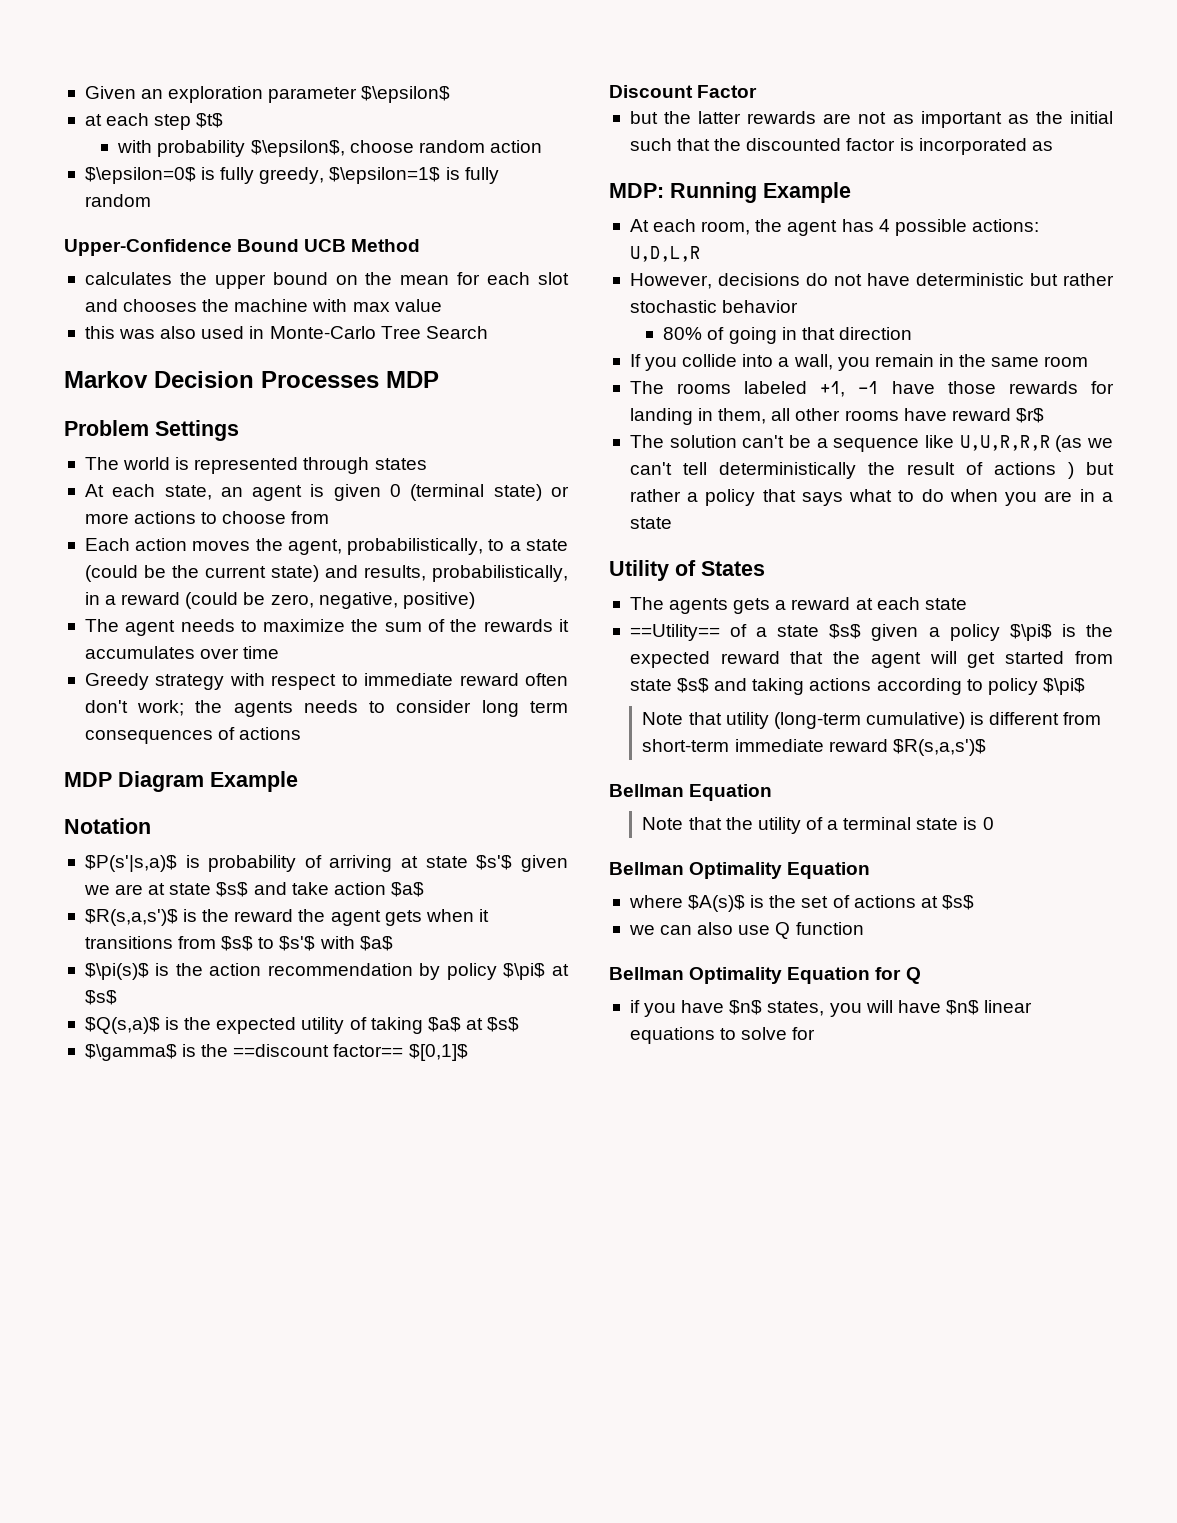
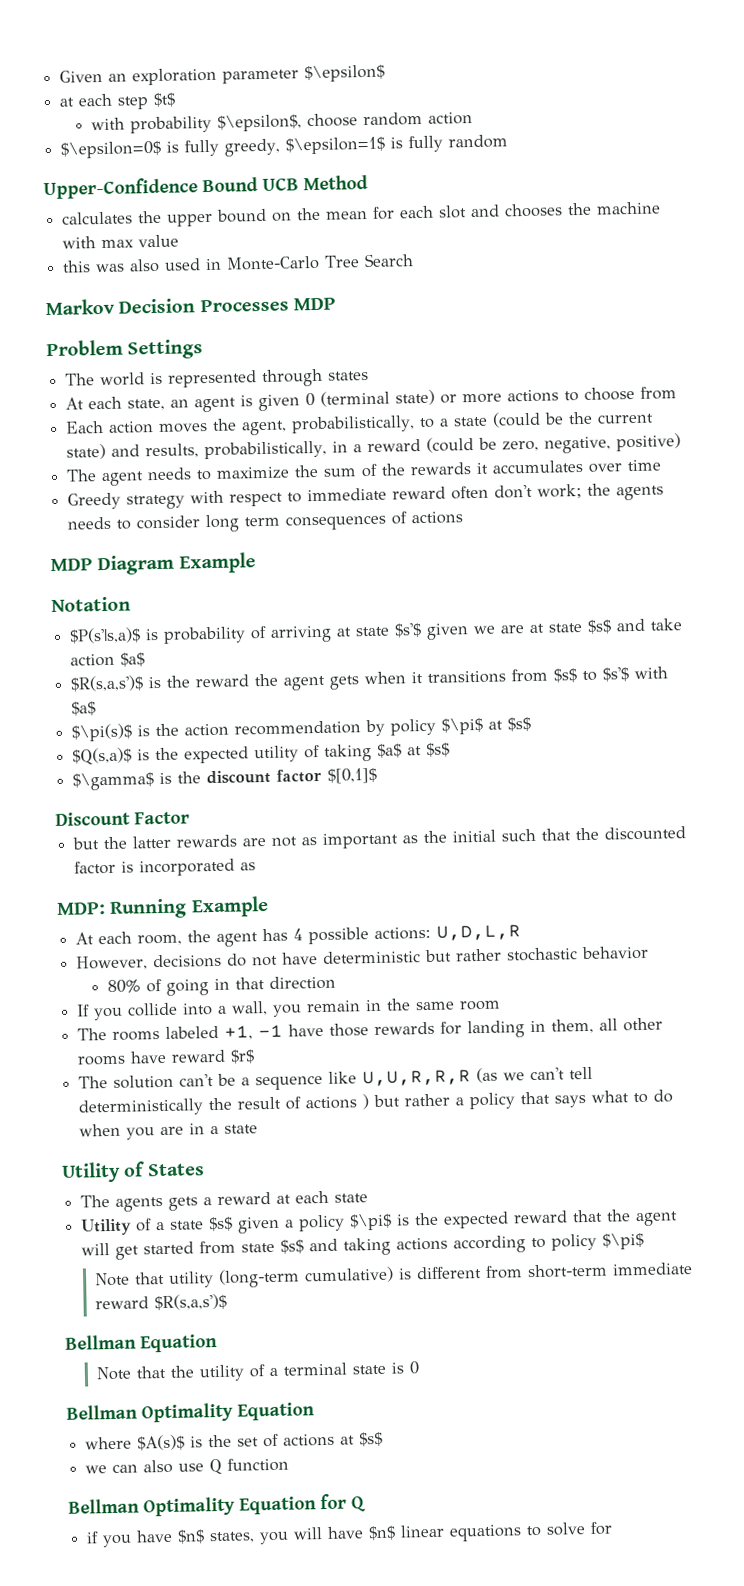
[233,1044,404,1057] ==discount factor== -> [206,768,323,785] discount factor
[629,624,720,641] ==Utility== -> [80,1218,133,1236] Utility

